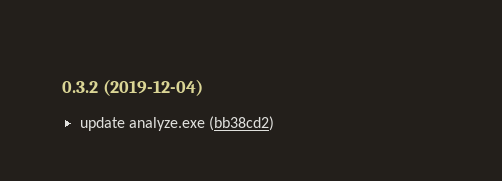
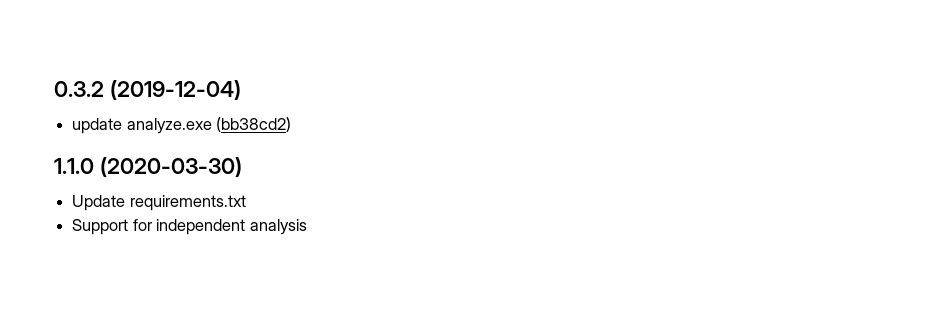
(275, 123) none -> [54,157,242,177] [72,195,246,211] [72,219,307,235] // 1.1.0 (2020-03-30) // Update requirements.txt // Support for independent analysis

